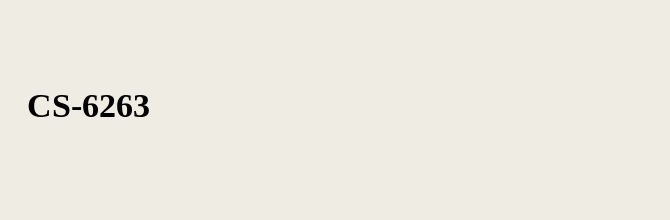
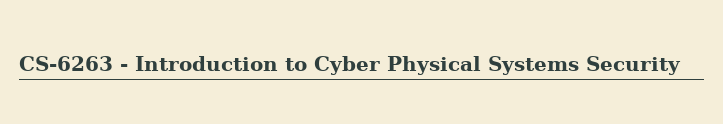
(150, 106) none -> [120,56,682,75] - Introduction to Cyber Physical Systems Security

